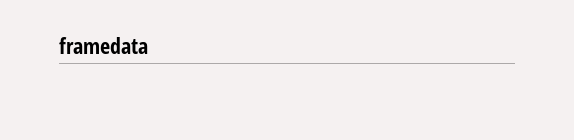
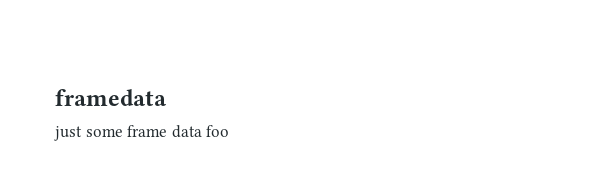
(148, 45) none -> [54,125,230,141] // just some frame data foo

